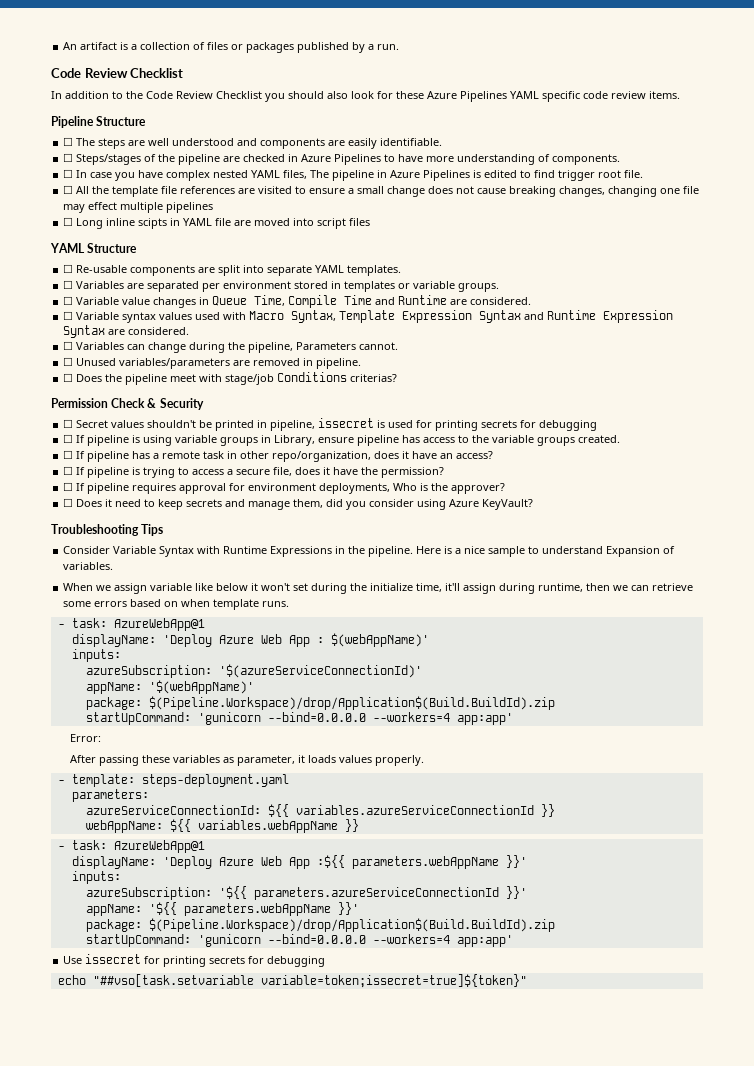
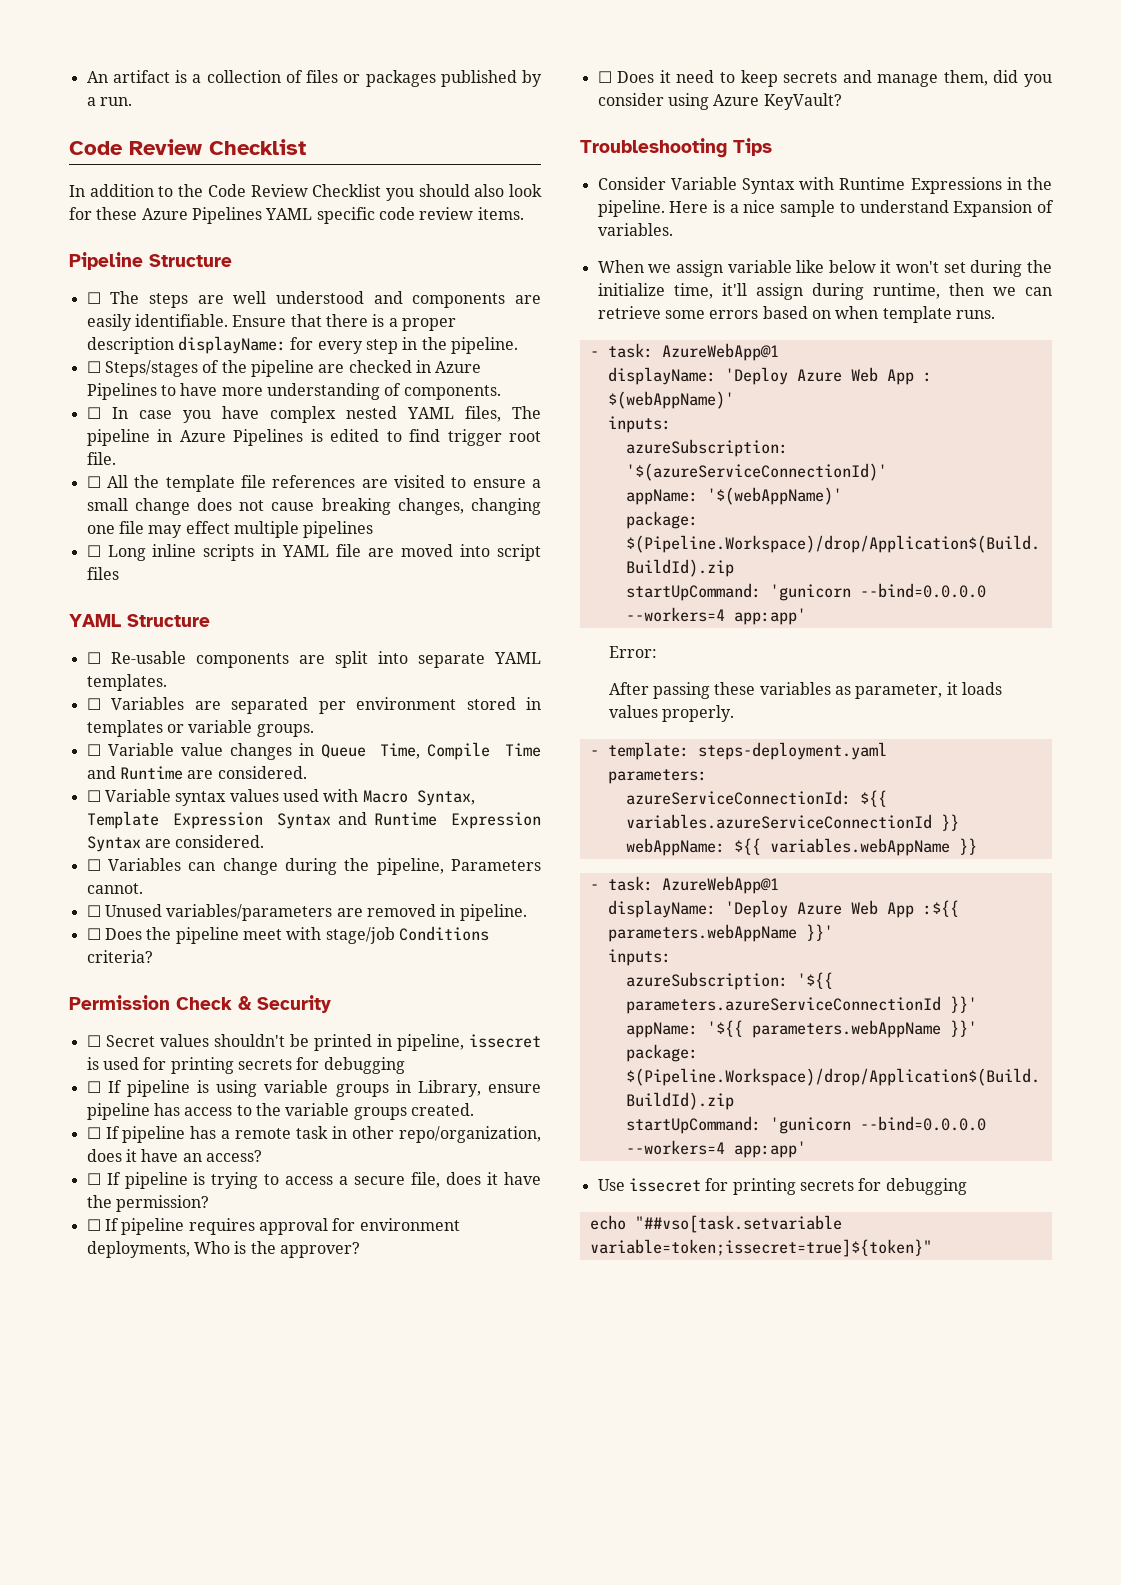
(443, 142) none -> [232,314,456,331] [86,336,518,354] Ensure that there is a proper description displayName: for every step in the pipeline.
[138,218,168,229] scipts -> [203,544,255,561] scripts
[350,374,398,382] criterias? -> [86,950,153,963] criteria?

